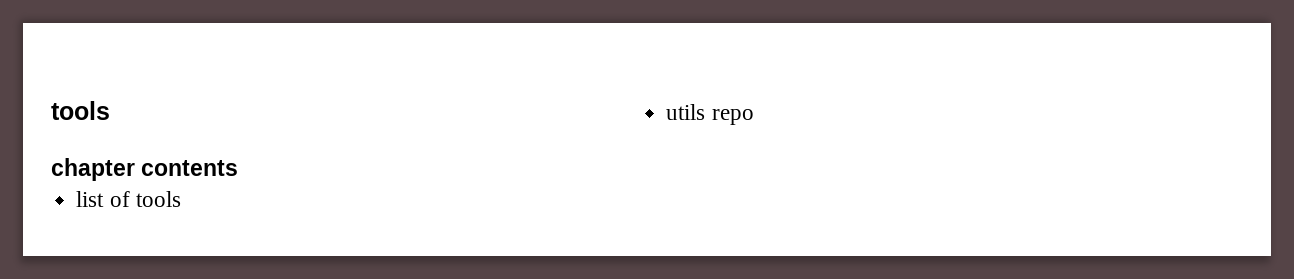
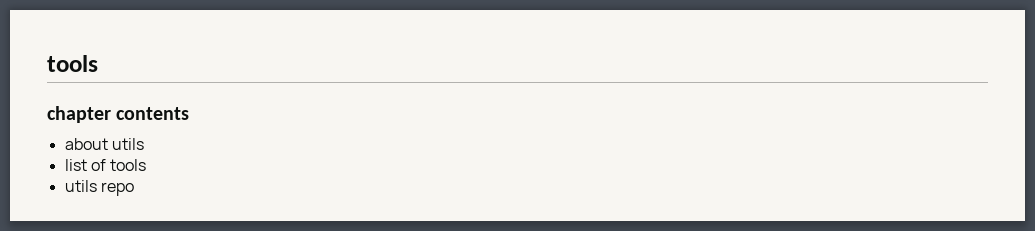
(239, 168) none -> [64,138,144,150] // about utils

